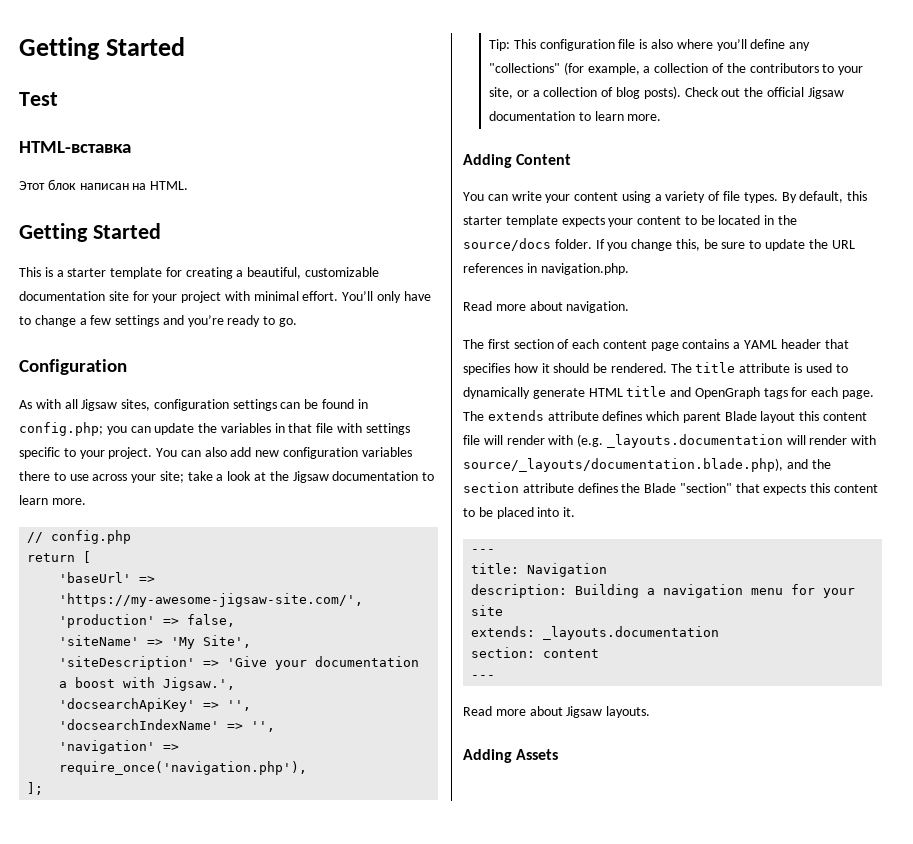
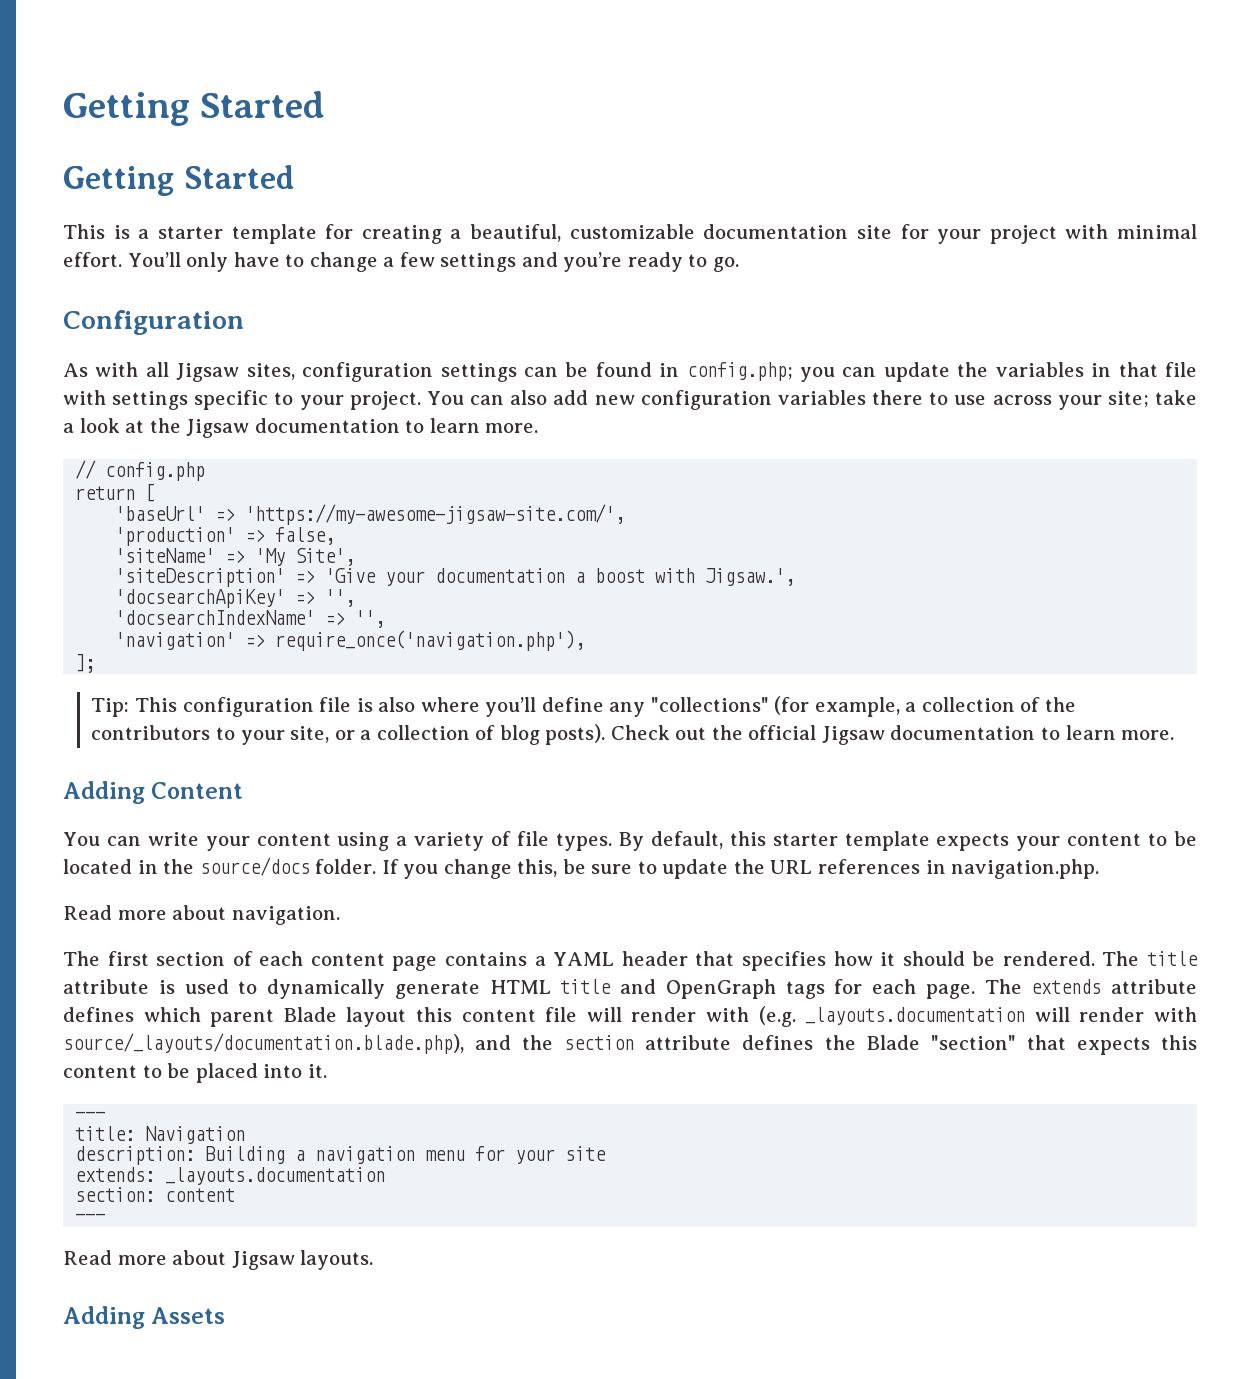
[19,37,185,60] [19,92,58,106] [19,141,131,153] [19,179,189,190] Getting Started // Test // HTML-вставка // Этот блок написан на HTML. -> [63,91,325,126] Getting Started

